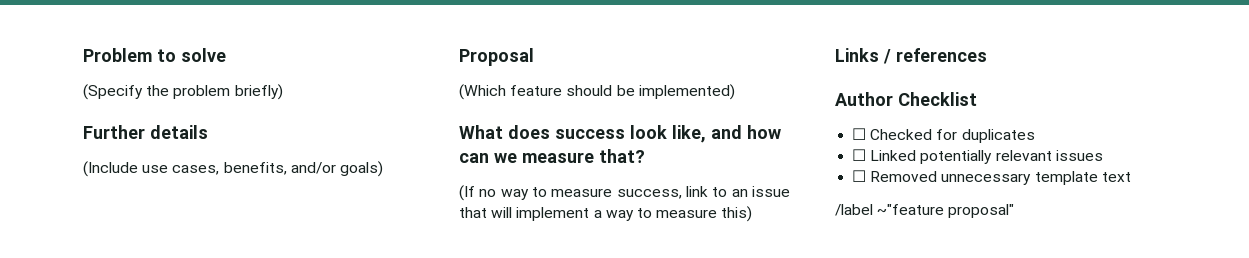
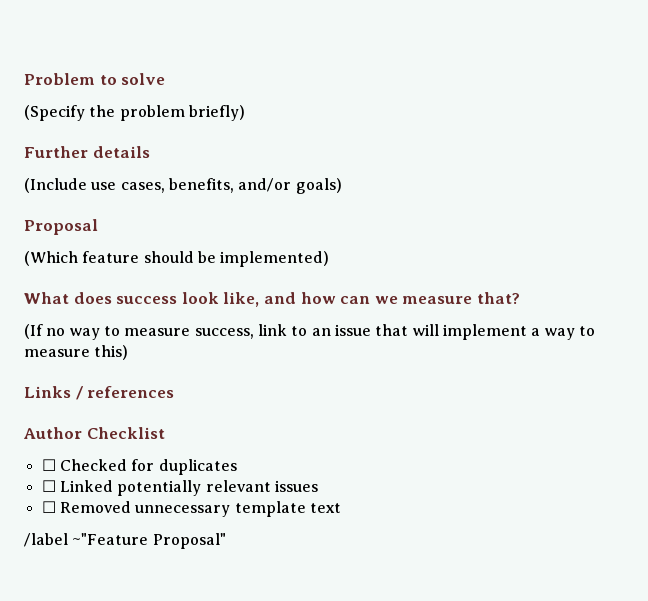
[877,204,1015,218] ~"feature proposal" -> [72,533,226,549] ~"Feature Proposal"

